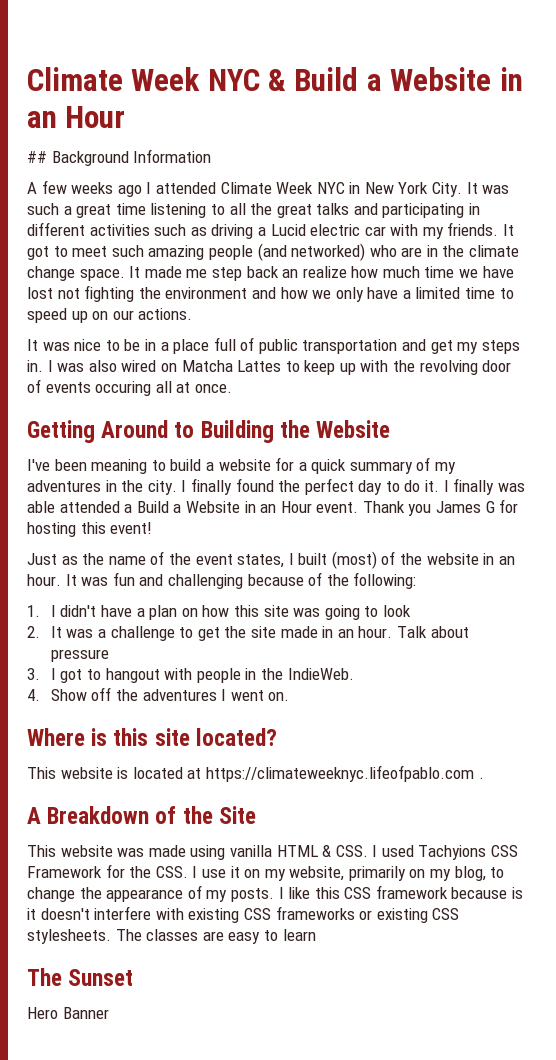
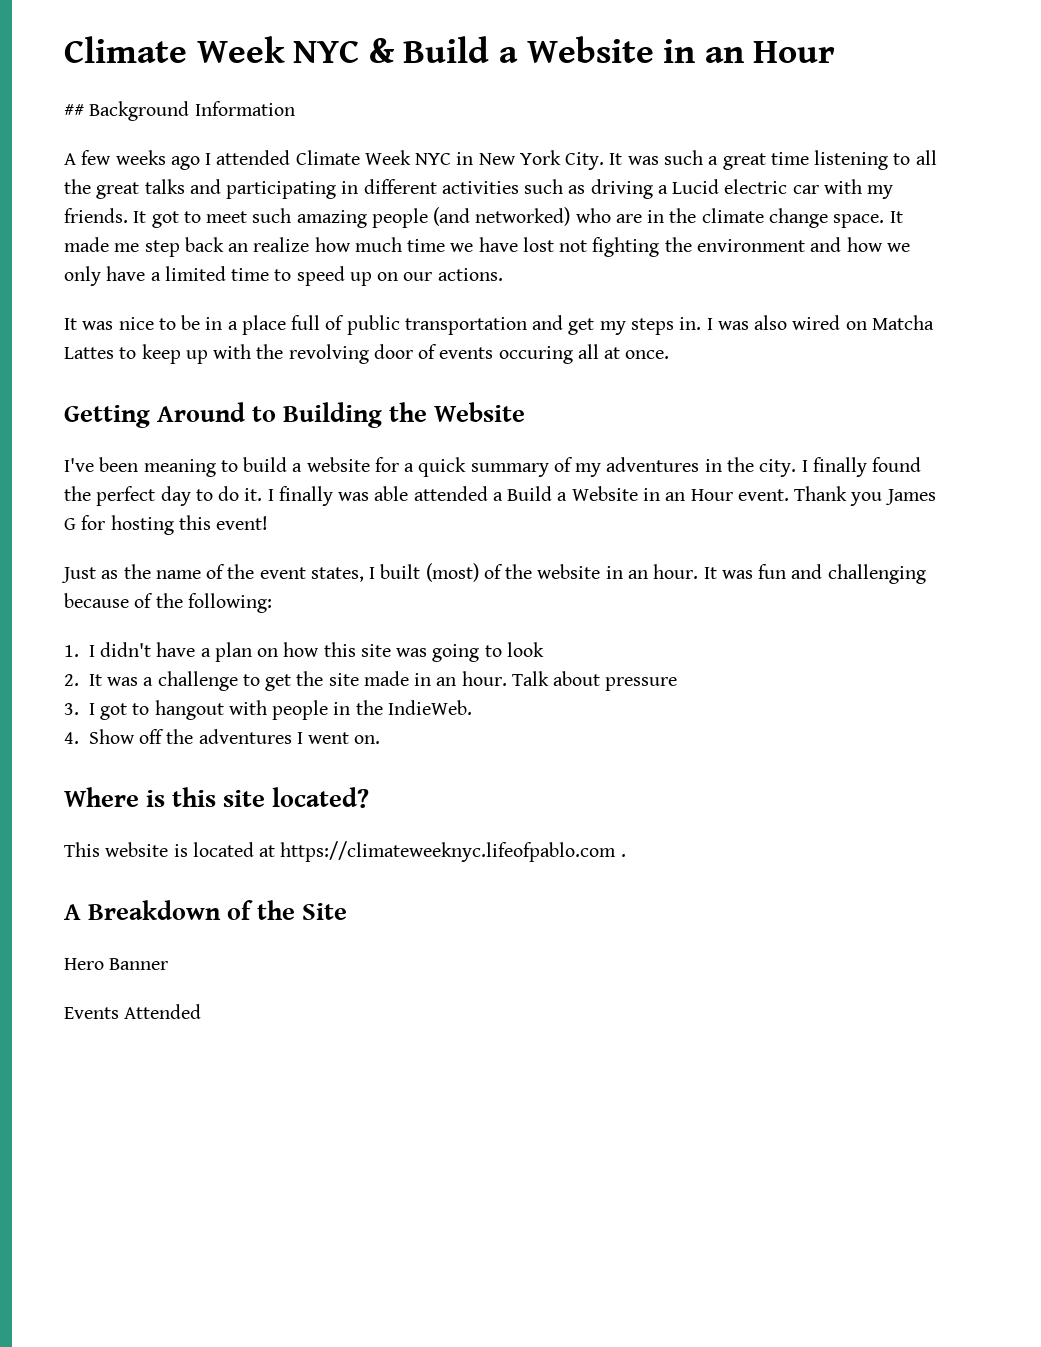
[27,845,519,860] [27,864,505,881] [27,885,524,902] [27,906,460,923] [27,929,316,944] [27,968,134,986] // This website was made using vanilla HTML & CSS. I used Tachyions CSS Framework for the CSS. I use it on my website, primarily on my blog, to change the appearance of my posts. I like this CSS framework because is it doesn't interfere with existing CSS frameworks or existing CSS stylesheets. The classes are easy to learn // The Sunset -> (348, 911) none
(109, 1013) none -> [64,1004,202,1019] // Events Attended

